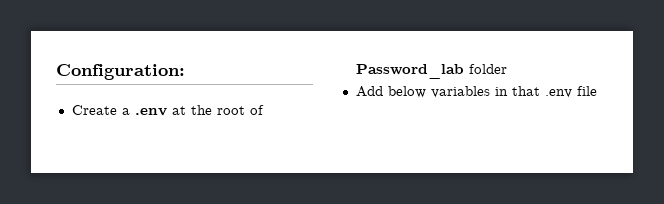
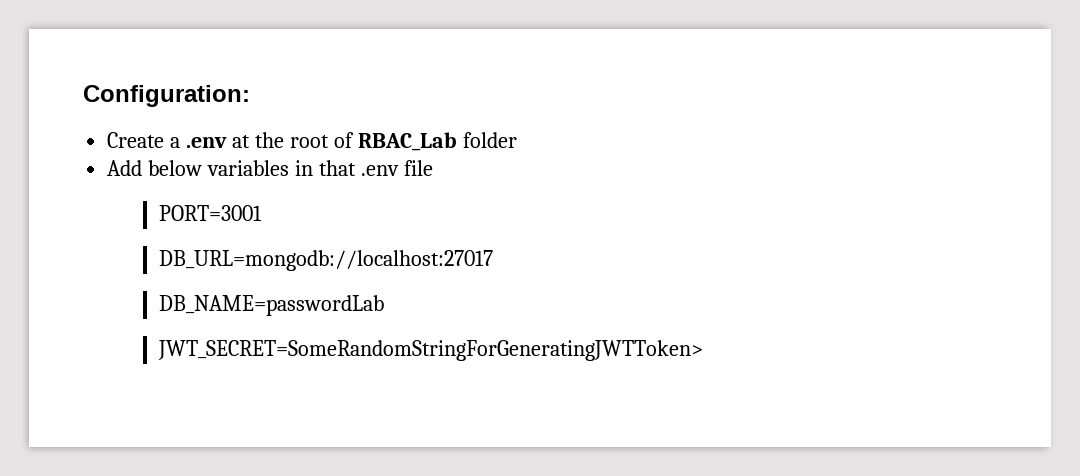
[355,64,464,79] Password_lab -> [357,132,457,151] RBAC_Lab
(597, 91) none -> [158,205,262,221] [158,250,493,271] [158,295,384,316] [157,340,703,361] // PORT=3001 // DB_URL=mongodb://localhost:27017 // DB_NAME=passwordLab // JWT_SECRET=SomeRandomStringForGeneratingJWTToken>

